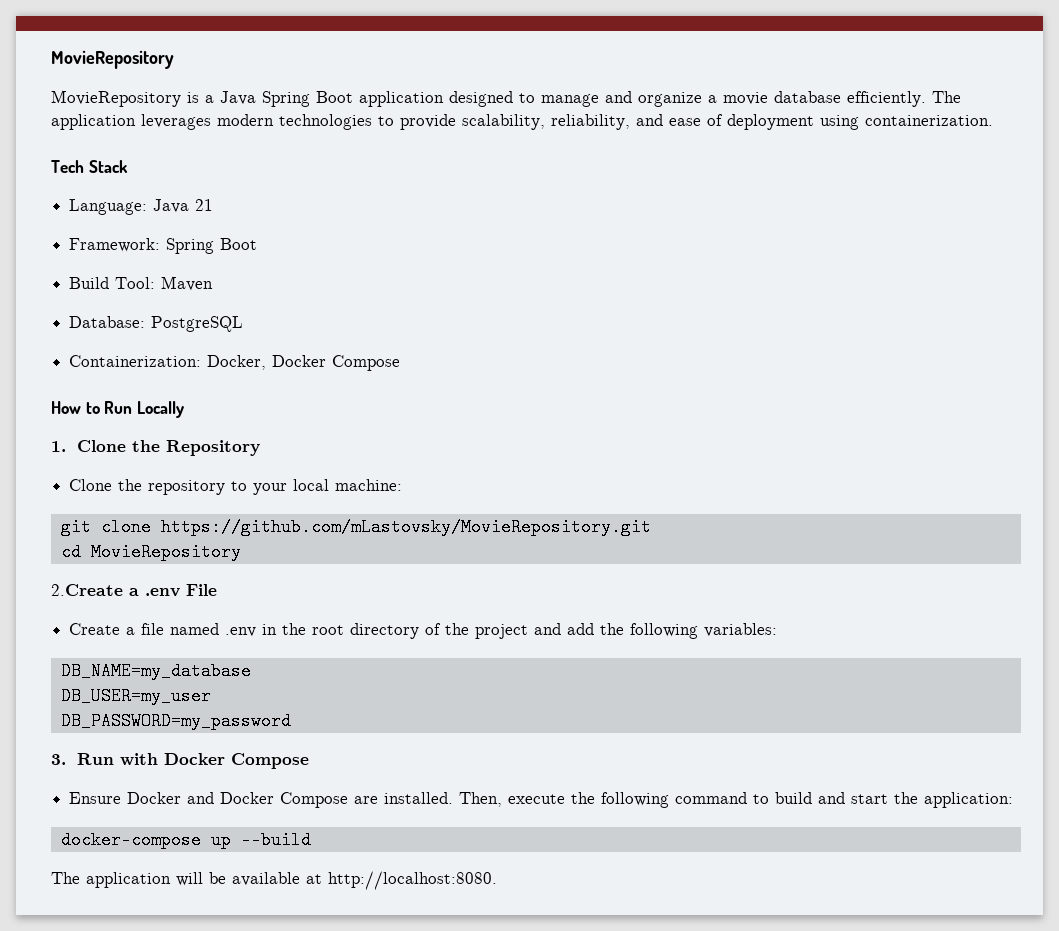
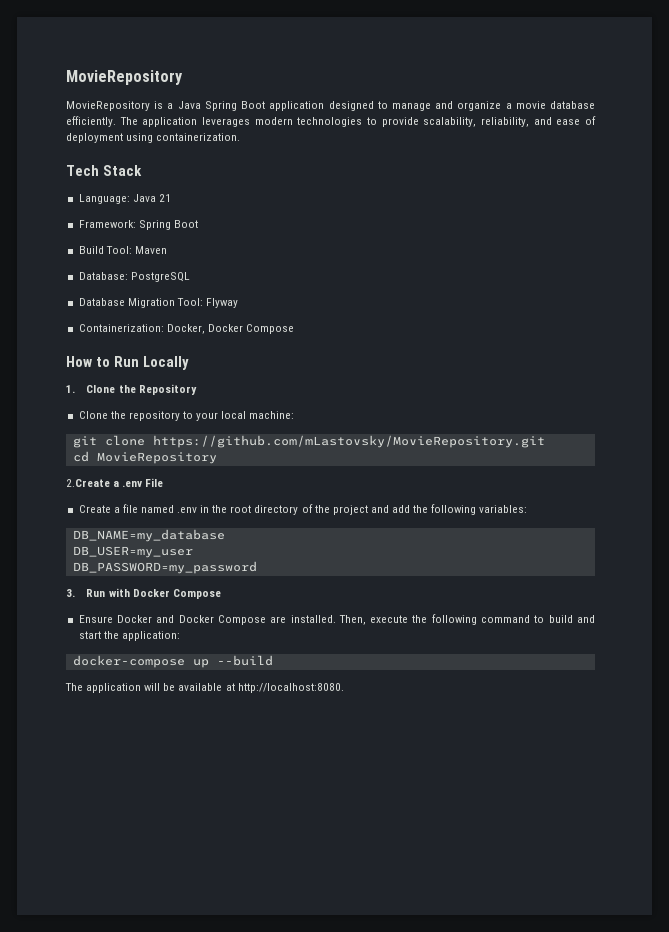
(244, 324) none -> [78,298,238,308] // Database Migration Tool: Flyway

